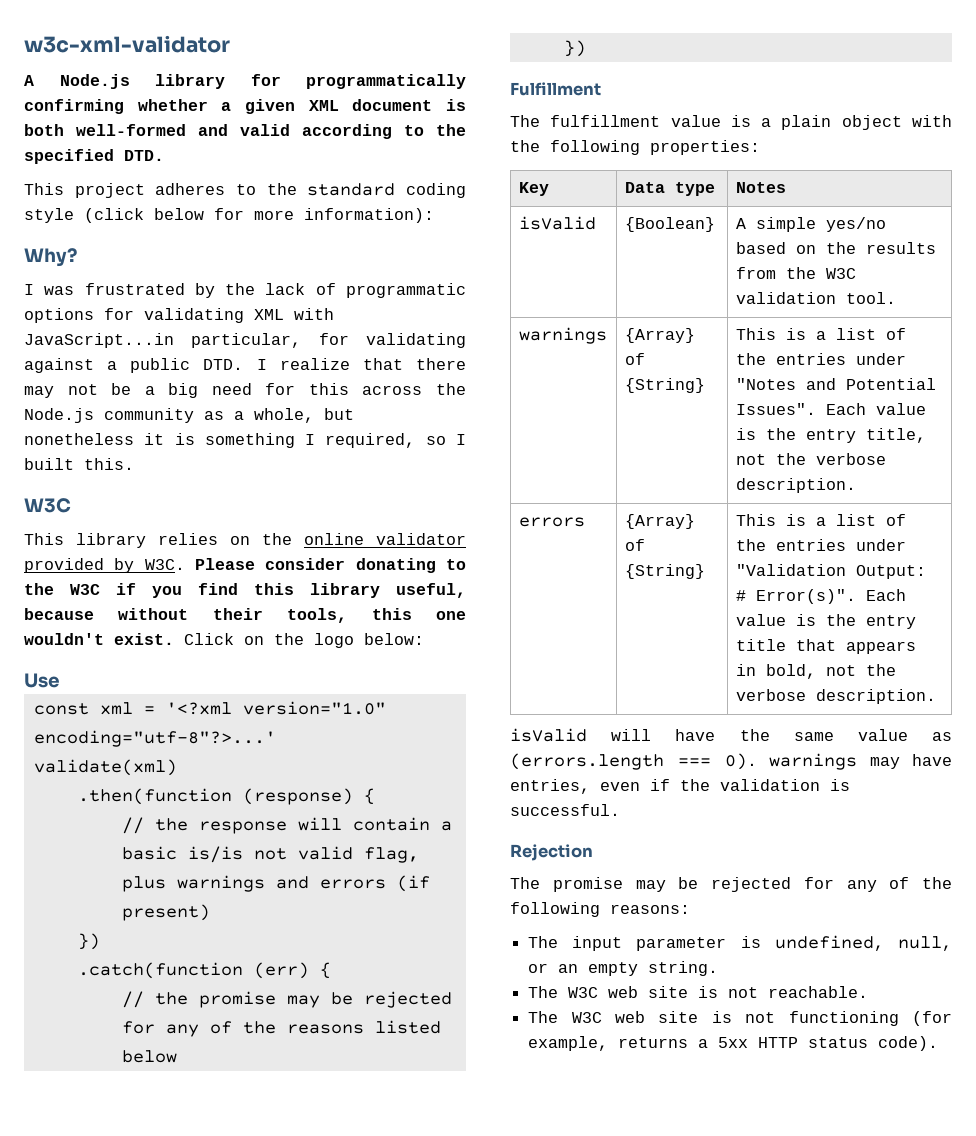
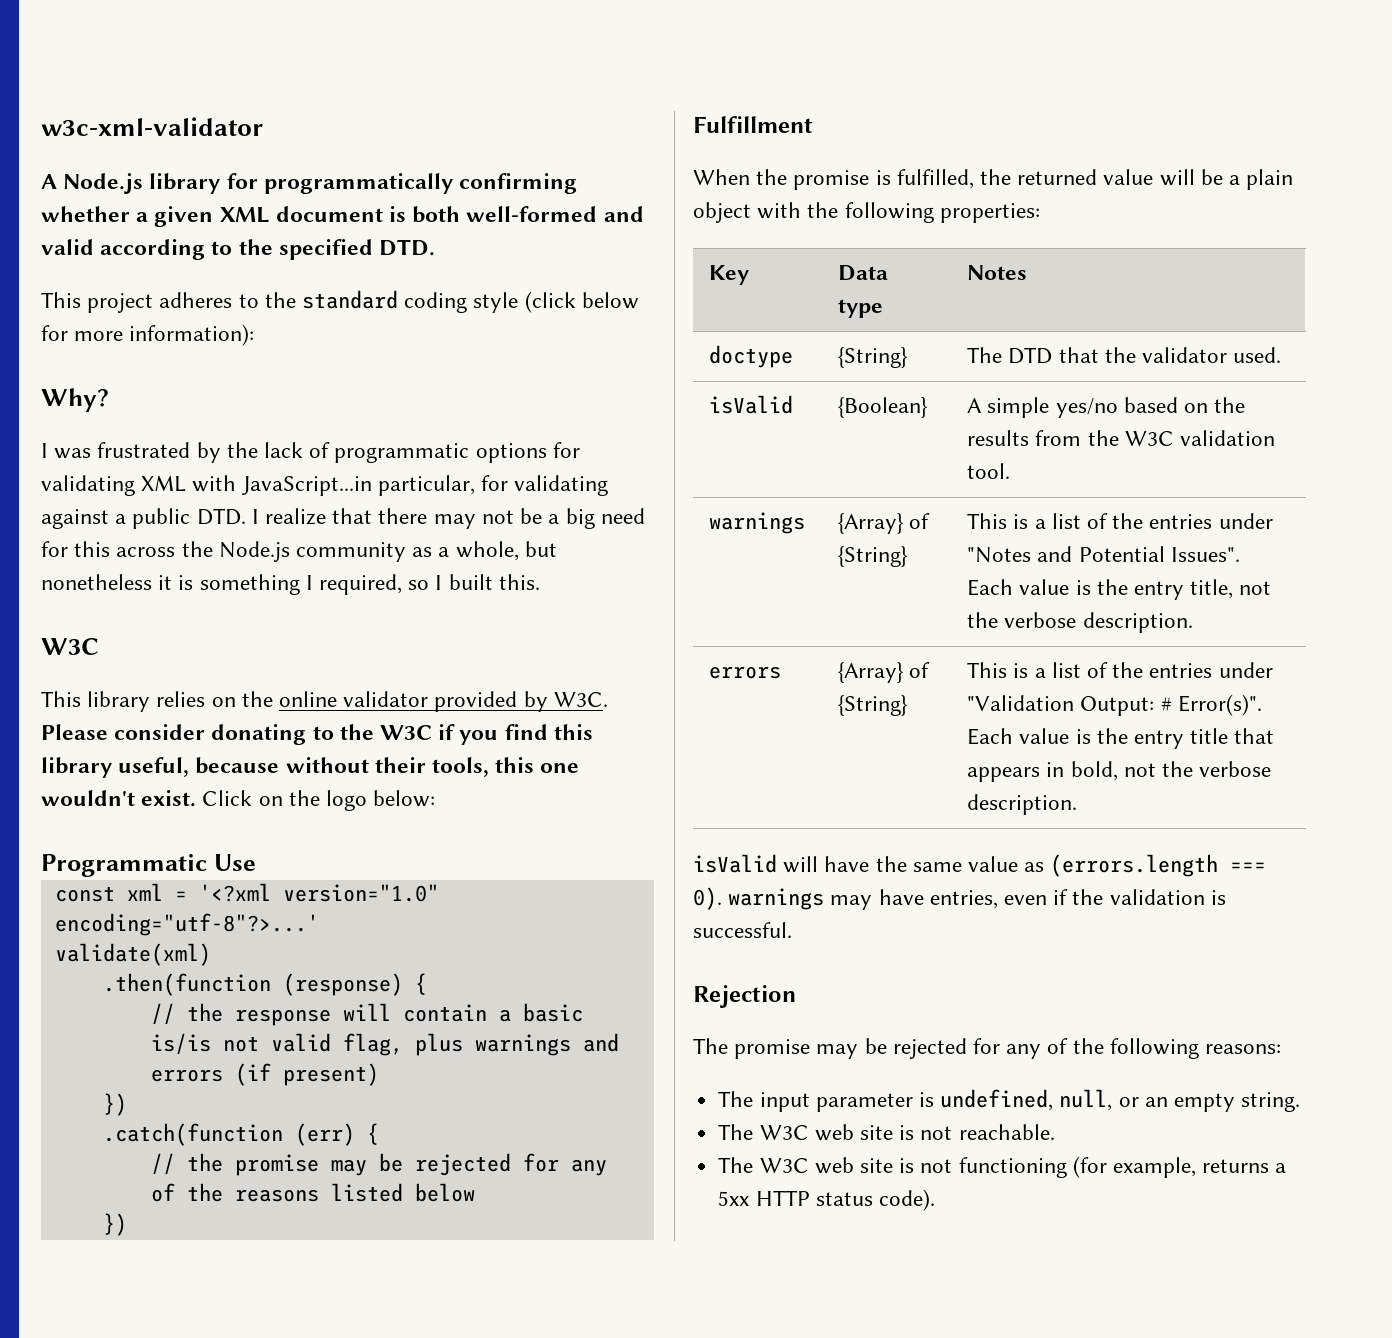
(424, 639) none -> [41,854,207,877] Programmatic
[510,115,751,127] The fulfillment value is -> [693,169,1223,190] When the promise is fulfilled, the returned value will be
(786, 187) none -> [709,345,794,368] [838,347,909,368] [967,347,1282,364] // doctype | {String} | The DTD that the validator used.

